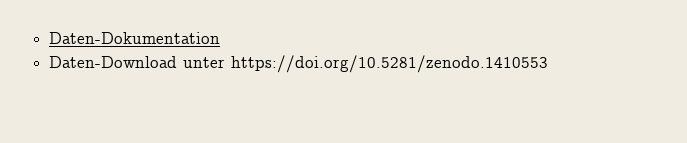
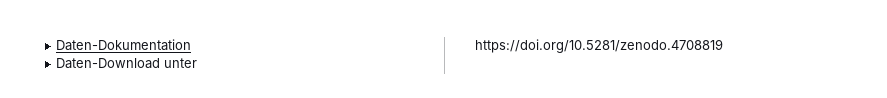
[231,55,549,73] https://doi.org/10.5281/zenodo.1410553 -> [475,39,724,53] https://doi.org/10.5281/zenodo.4708819

